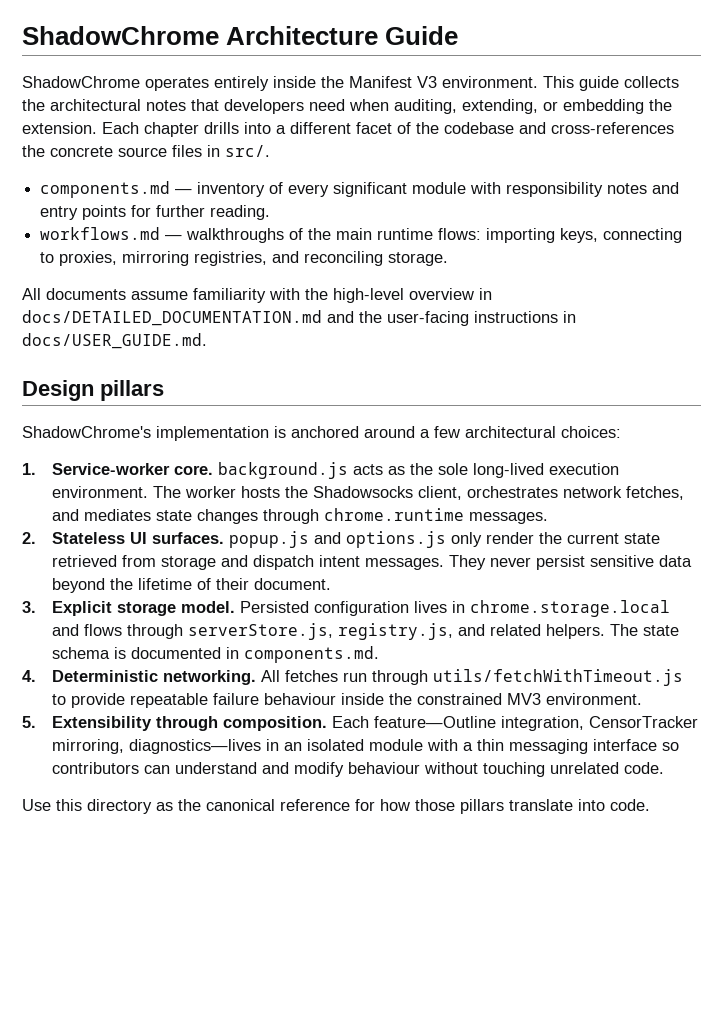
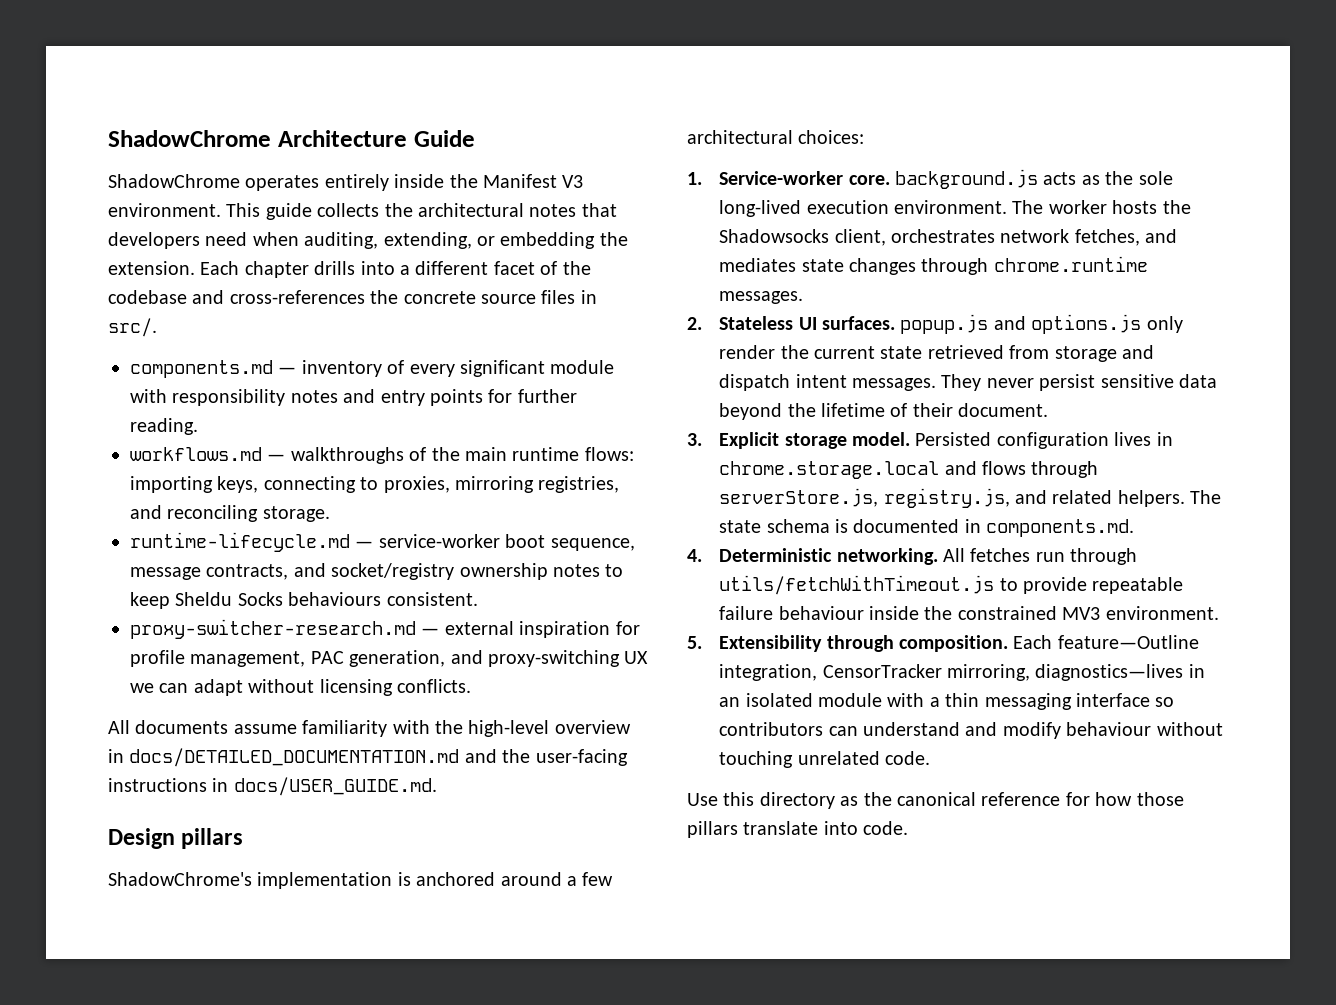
(449, 259) none -> [130,532,635,552] [130,563,624,580] [130,592,478,609] [130,619,640,639] [130,650,649,667] [130,679,471,696] // runtime-lifecycle.md — service-worker boot sequence, message contracts, and socket/registry ownership notes to keep Sheldu Socks behaviours consistent. // proxy-switcher-research.md — external inspiration for profile management, PAC generation, and proxy-switching UX we can adapt without licensing conflicts.

